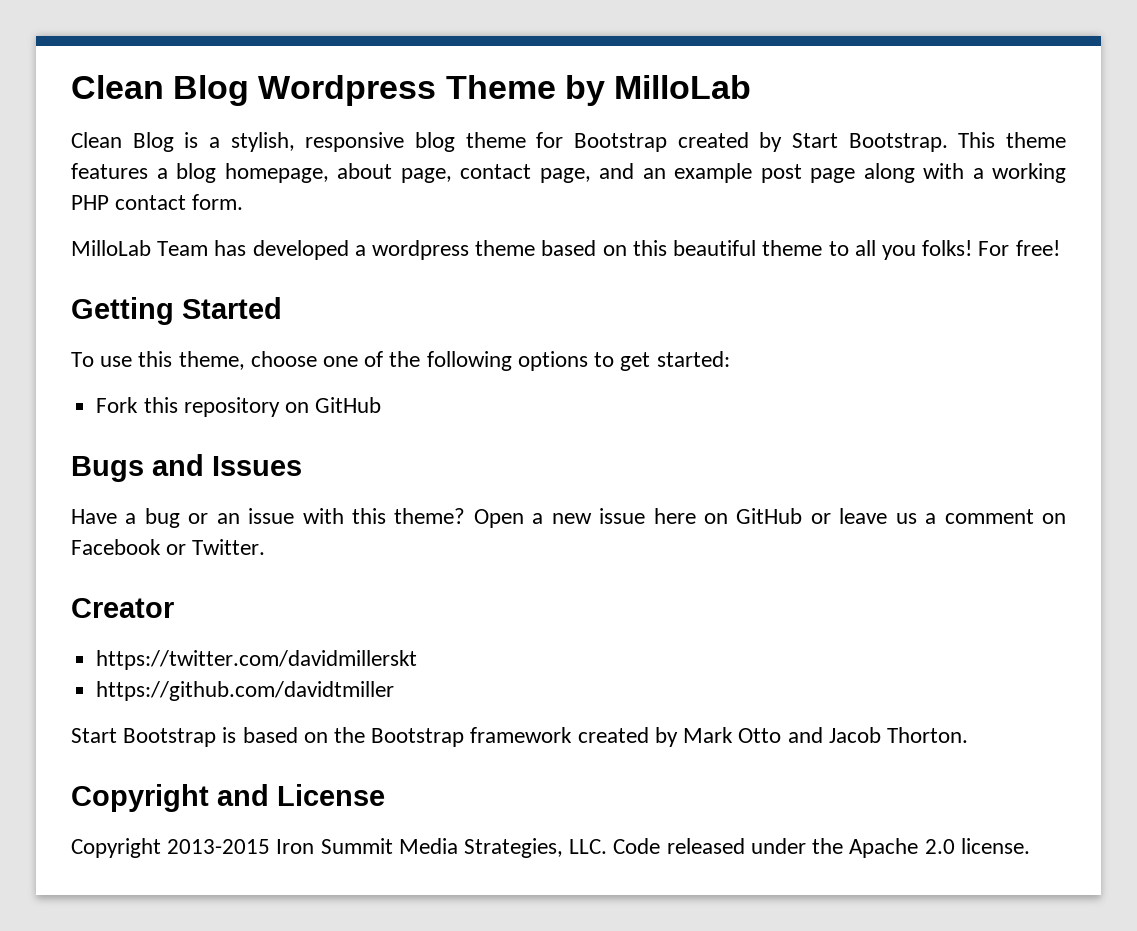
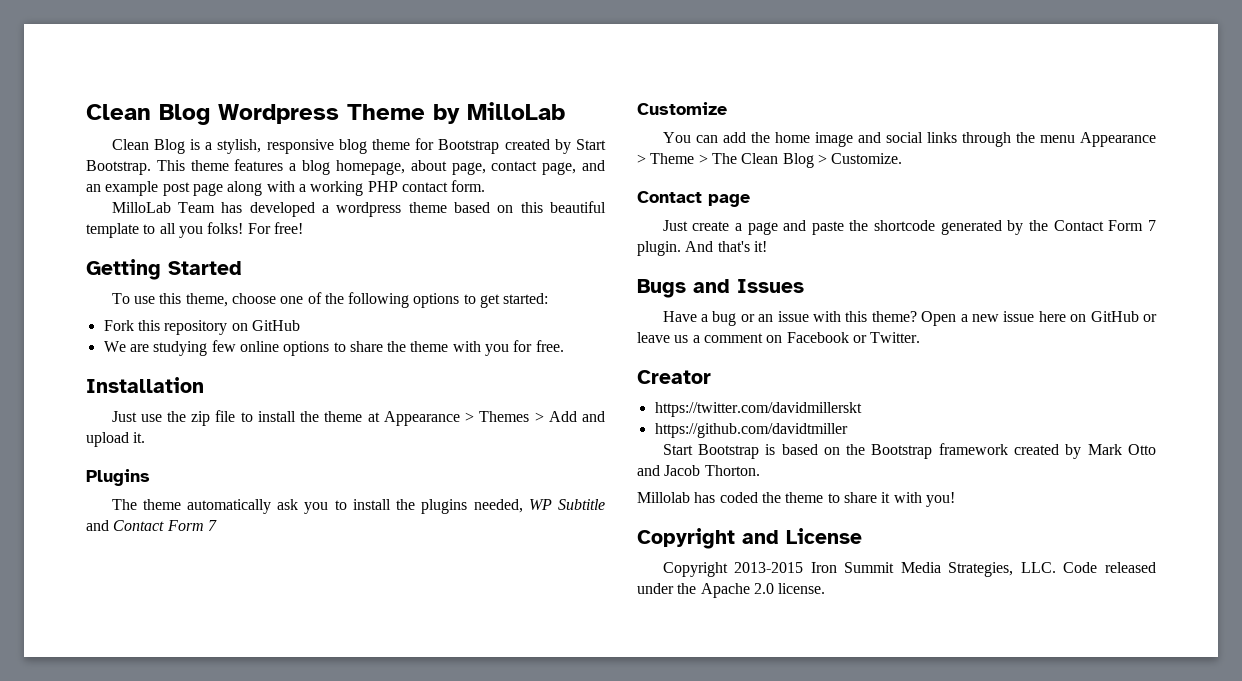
[762,240,823,256] theme -> [86,223,139,238] template
(382, 405) none -> [103,340,564,356] [86,377,204,393] [111,410,606,426] [86,432,146,447] [86,469,150,486] [111,499,606,514] [86,520,217,531] [637,102,727,115] [662,132,1156,147] [637,153,903,168] [637,191,750,207] [662,220,1156,235] [637,241,767,256] // We are studying few online options to share the theme with you for free. // Installation // Just use the zip file to install the theme at Appearance > Themes > Add and upload it. // Plugins // The theme automatically ask you to install the plugins needed, WP Subtitle and Contact Form 7 // Customize // You can add the home image and social links through the menu Appearance > Theme > The Clean Blog > Customize. // Contact page // Just create a page and paste the shortcode generated by the Contact Form 7 plugin. And that's it!
(968, 735) none -> [637,492,955,507] // Millolab has coded the theme to share it with you!

